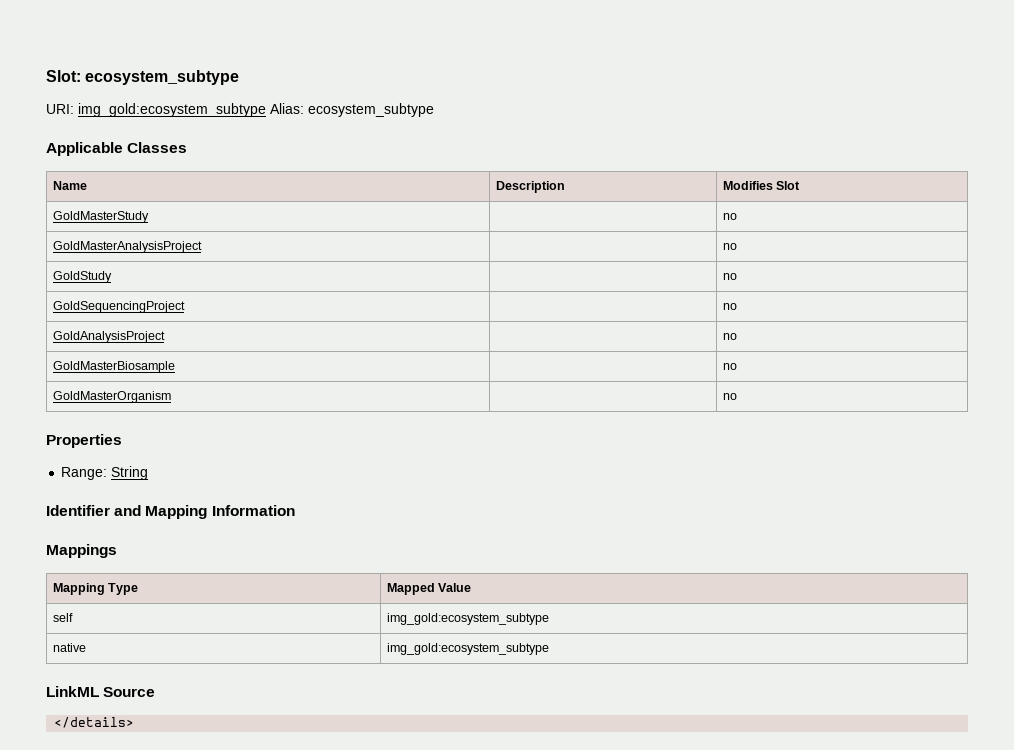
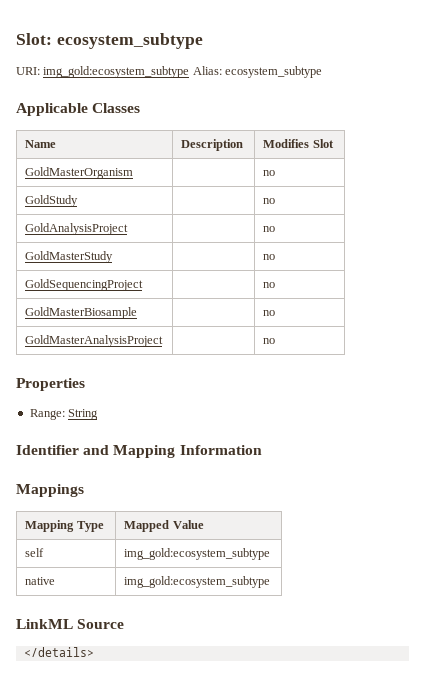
[52,211,149,223] [722,213,737,220] [52,241,202,253] GoldMasterStudy | | no // GoldMasterAnalysisProject -> [25,167,134,179] GoldMasterOrganism
[52,301,185,313] [722,303,737,310] [52,331,165,343] GoldSequencingProject | | no // GoldAnalysisProject -> [25,223,129,235] [263,226,276,232] [25,251,114,263] [263,254,276,260] [25,279,144,291] GoldAnalysisProject | | no // GoldMasterStudy | | no // GoldSequencingProject
[52,391,171,403] GoldMasterOrganism -> [25,335,164,347] GoldMasterAnalysisProject

